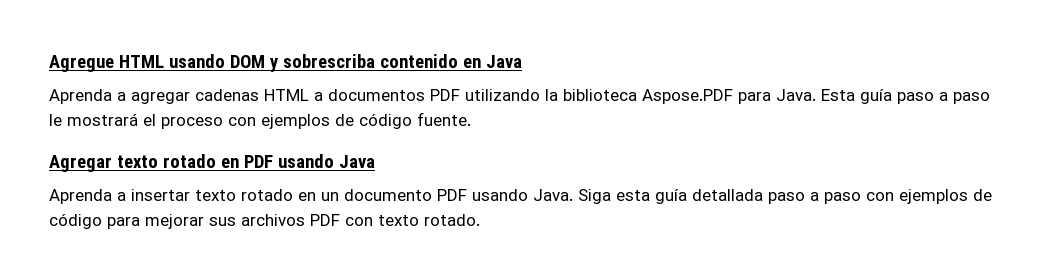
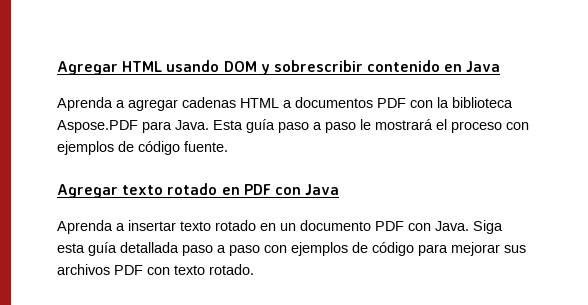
[49,55,114,72] Agregue -> [57,61,118,75] Agregar
[282,54,375,68] sobrescriba -> [273,60,363,72] sobrescribir
[465,89,540,101] utilizando -> [410,100,433,108] con
[277,154,334,168] usando -> [274,187,301,195] con
[472,189,528,201] usando -> [408,223,431,231] con

